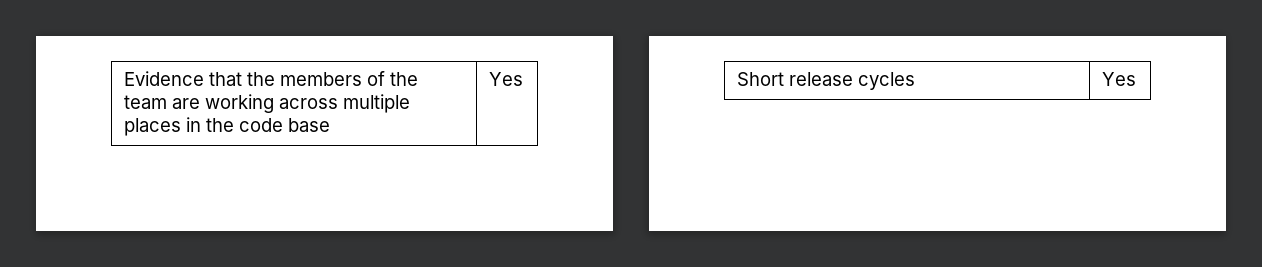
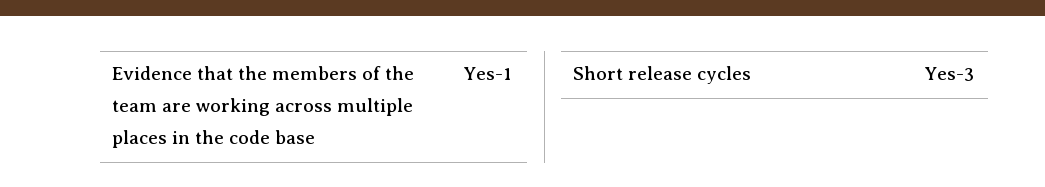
[488,72,523,86] Yes -> [462,67,511,80] Yes-1
[1101,72,1136,86] Yes -> [923,67,974,81] Yes-3

